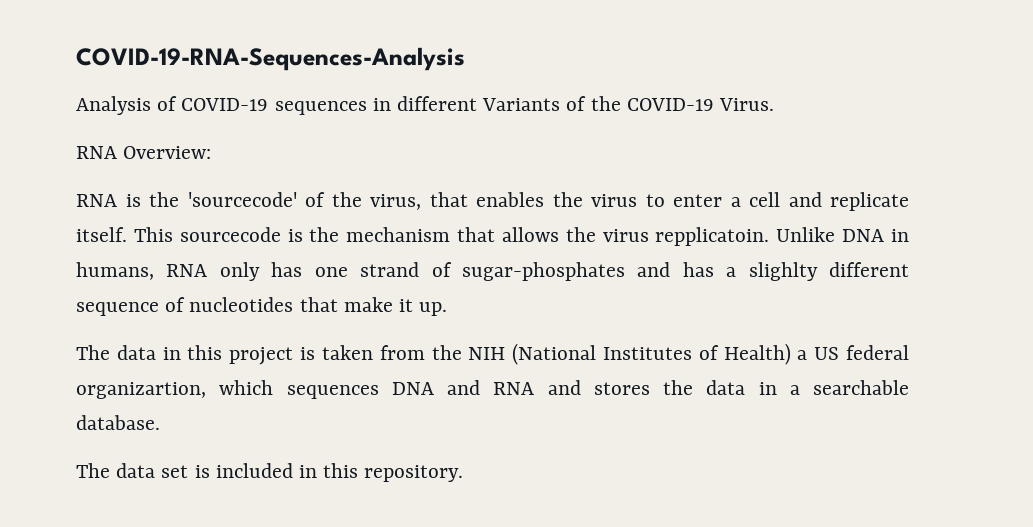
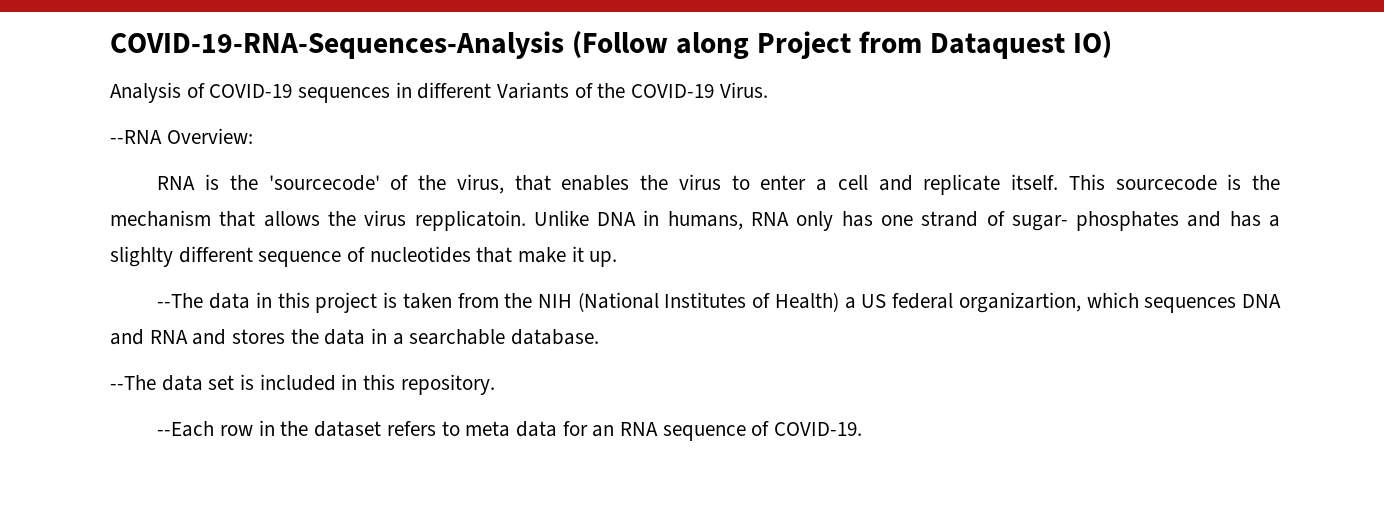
(465, 59) none -> [571,31,1112,59] (Follow along Project from Dataquest IO)
[76,146,117,159] RNA -> [110,130,162,144] --RNA
[461,262,625,281] sugar-phosphates -> [1011,211,1180,231] sugar- phosphates
[76,345,110,360] The -> [157,293,204,308] --The
[76,463,110,478] The -> [110,375,156,390] --The
(464, 473) none -> [157,420,862,441] // --Each row in the dataset refers to meta data for an RNA sequence of COVID-19.

